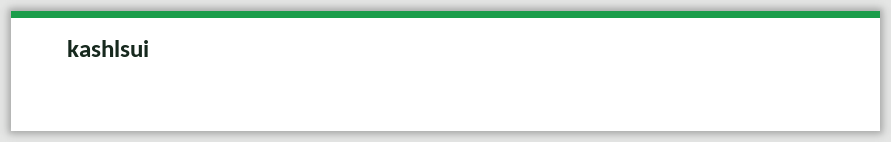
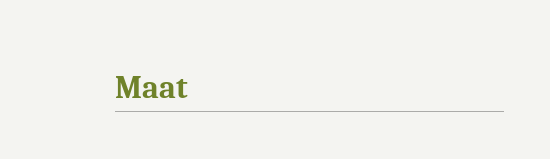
[67,40,149,57] kashlsui -> [115,76,188,98] Maat

